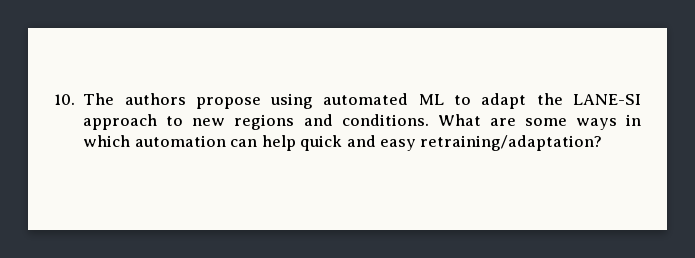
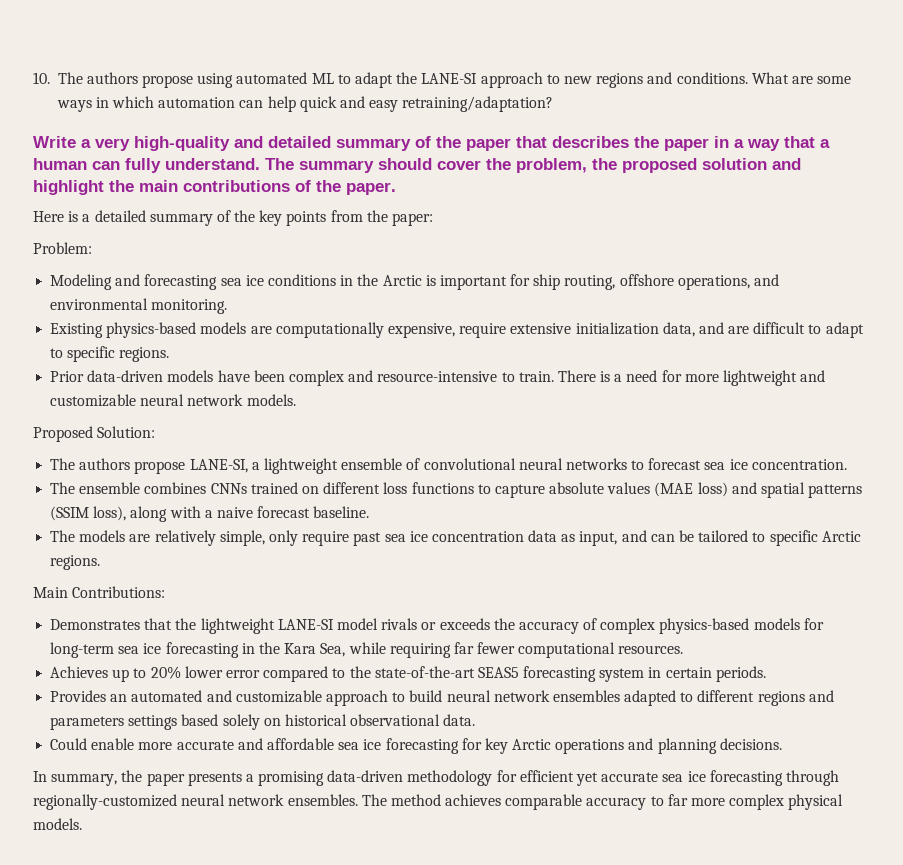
(603, 143) none -> [33,136,830,151] [33,158,801,173] [33,180,396,195] [33,210,434,226] [33,242,92,254] [50,274,780,290] [50,298,228,314] [50,322,864,338] [50,346,170,362] [50,370,826,386] [50,394,296,407] [33,426,156,442] [50,458,847,474] [50,482,863,498] [50,506,370,522] [50,530,861,546] [50,555,101,570] [33,586,166,598] [50,618,824,634] [50,642,684,658] [50,666,766,682] [50,690,834,706] [50,714,476,730] [50,738,782,754] [33,770,839,786] [33,794,844,810] [33,818,82,830] // Write a very high-quality and detailed summary of the paper that describes the paper in a way that a human can fully understand. The summary should cover the problem, the proposed solution and highlight the main contributions of the paper. // Here is a detailed summary of the key points from the paper: // Problem: // Modeling and forecasting sea ice conditions in the Arctic is important for ship routing, offshore operations, and environmental monitoring. // Existing physics-based models are computationally expensive, require extensive initialization data, and are difficult to adapt to specific regions. // Prior data-driven models have been complex and resource-intensive to train. There is a need for more lightweight and customizable neural network models. // Proposed Solution: // The authors propose LANE-SI, a lightweight ensemble of convolutional neural networks to forecast sea ice concentration. // The ensemble combines CNNs trained on different loss functions to capture absolute values (MAE loss) and spatial patterns (SSIM loss), along with a naive forecast baseline. // The models are relatively simple, only require past sea ice concentration data as input, and can be tailored to specific Arctic regions. // Main Contributions: // Demonstrates that the lightweight LANE-SI model rivals or exceeds the accuracy of complex physics-based models for long-term sea ice forecasting in the Kara Sea, while requiring far fewer computational resources. // Achieves up to 20% lower error compared to the state-of-the-art SEAS5 forecasting system in certain periods. // Provides an automated and customizable approach to build neural network ensembles adapted to different regions and parameters settings based solely on historical observational data. // Could enable more accurate and affordable sea ice forecasting for key Arctic operations and planning decisions. // In summary, the paper presents a promising data-driven methodology for efficient yet accurate sea ice forecasting through regionally-customized neural network ensembles. The method achieves comparable accuracy to far more complex physical models.

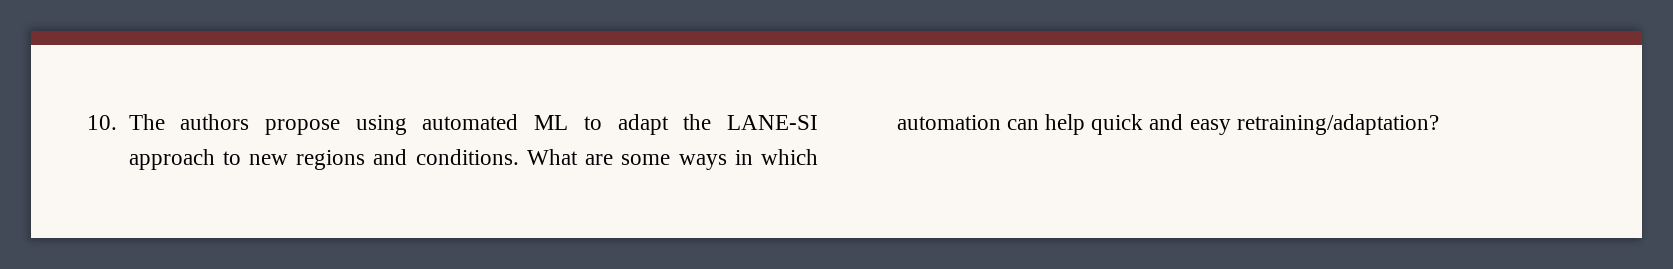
[33,136,830,151] [33,158,801,173] [33,180,396,195] [33,210,434,226] [33,242,92,254] [50,274,780,290] [50,298,228,314] [50,322,864,338] [50,346,170,362] [50,370,826,386] [50,394,296,407] [33,426,156,442] [50,458,847,474] [50,482,863,498] [50,506,370,522] [50,530,861,546] [50,555,101,570] [33,586,166,598] [50,618,824,634] [50,642,684,658] [50,666,766,682] [50,690,834,706] [50,714,476,730] [50,738,782,754] [33,770,839,786] [33,794,844,810] [33,818,82,830] // Write a very high-quality and detailed summary of the paper that describes the paper in a way that a human can fully understand. The summary should cover the problem, the proposed solution and highlight the main contributions of the paper. // Here is a detailed summary of the key points from the paper: // Problem: // Modeling and forecasting sea ice conditions in the Arctic is important for ship routing, offshore operations, and environmental monitoring. // Existing physics-based models are computationally expensive, require extensive initialization data, and are difficult to adapt to specific regions. // Prior data-driven models have been complex and resource-intensive to train. There is a need for more lightweight and customizable neural network models. // Proposed Solution: // The authors propose LANE-SI, a lightweight ensemble of convolutional neural networks to forecast sea ice concentration. // The ensemble combines CNNs trained on different loss functions to capture absolute values (MAE loss) and spatial patterns (SSIM loss), along with a naive forecast baseline. // The models are relatively simple, only require past sea ice concentration data as input, and can be tailored to specific Arctic regions. // Main Contributions: // Demonstrates that the lightweight LANE-SI model rivals or exceeds the accuracy of complex physics-based models for long-term sea ice forecasting in the Kara Sea, while requiring far fewer computational resources. // Achieves up to 20% lower error compared to the state-of-the-art SEAS5 forecasting system in certain periods. // Provides an automated and customizable approach to build neural network ensembles adapted to different regions and parameters settings based solely on historical observational data. // Could enable more accurate and affordable sea ice forecasting for key Arctic operations and planning decisions. // In summary, the paper presents a promising data-driven methodology for efficient yet accurate sea ice forecasting through regionally-customized neural network ensembles. The method achieves comparable accuracy to far more complex physical models. -> (1439, 124) none

